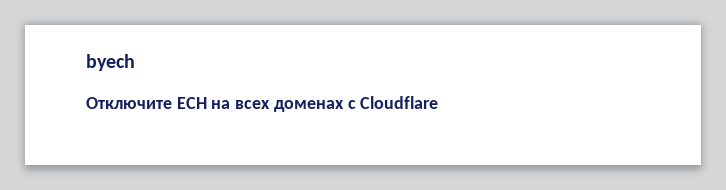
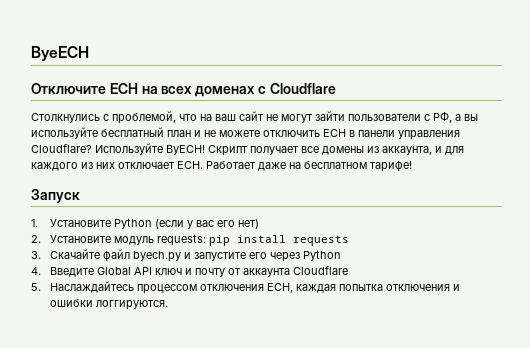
[86,54,135,71] byech -> [31,46,89,61] ByeECH
(439, 102) none -> [31,111,478,124] [31,127,460,140] [31,143,464,156] [31,161,412,172] [31,189,80,203] [31,218,260,229] [31,234,350,246] [31,249,342,262] [31,266,349,277] [31,281,461,294] [50,299,169,310] // Столкнулись с проблемой, что на ваш сайт не могут зайти пользователи с РФ, а вы используйте бесплатный план и не можете отключить ECH в панели управления Cloudflare? Используйте ByECH! Скрипт получает все домены из аккаунта, и для каждого из них отключает ECH. Работает даже на бесплатном тарифе! // Запуск // 1. Установите Python (если у вас его нет) // 2. Установите модуль requests: pip install requests // 3. Скачайте файл byech.py и запустите его через Python // 4. Введите Global API ключ и почту от аккаунта Cloudflare // 5. Наслаждайтесь процессом отключения ECH, каждая попытка отключения и ошибки логгируются.

